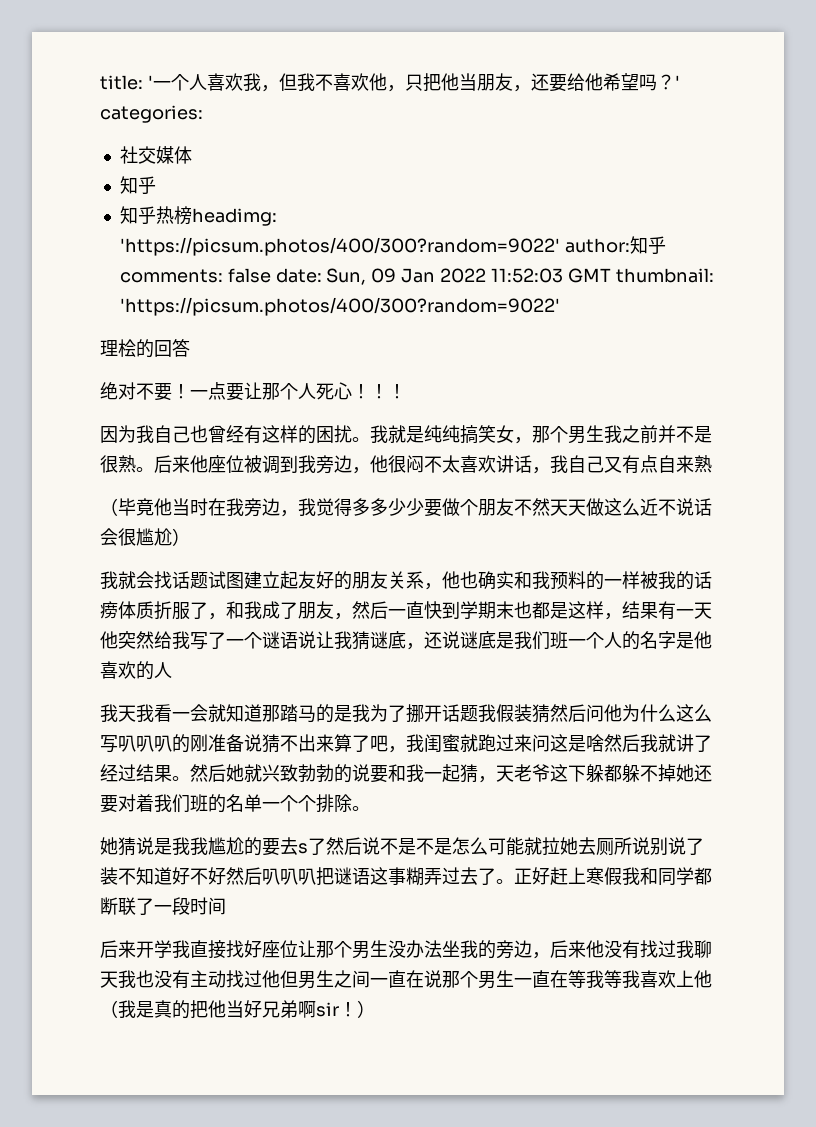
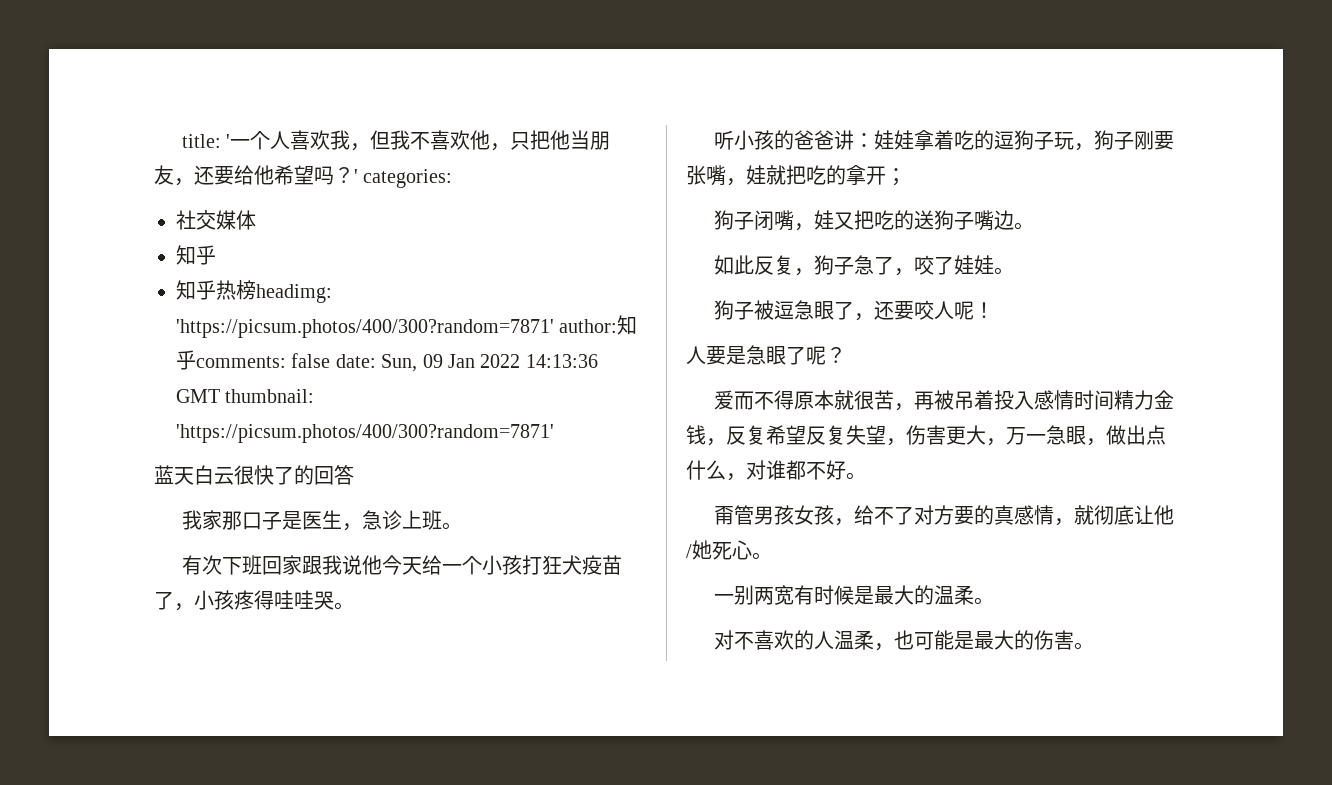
[119,237,560,256] 'https://picsum.photos/400/300?random=9022' -> [176,319,554,338] 'https://picsum.photos/400/300?random=7871'
[490,268,563,283] 11:52:03 -> [525,354,598,368] 14:13:36
[119,297,560,316] [100,339,190,358] [100,382,406,401] [100,425,712,444] [100,455,712,474] [100,498,712,517] [100,528,190,546] [100,571,712,590] [100,601,712,620] [100,631,712,650] [100,661,172,680] [100,704,712,723] [100,734,712,753] [100,764,712,783] [100,794,370,813] [100,837,704,856] [100,867,712,886] [100,897,226,915] [100,940,712,959] [100,970,712,989] [100,1000,375,1019] 'https://picsum.photos/400/300?random=9022' // 理桧的回答 // 绝对不要！一点要让那个人死心！！！ // 因为我自己也曾经有这样的困扰。我就是纯纯搞笑女，那个男生我之前并不是很熟。后来他座位被调到我旁边，他很闷不太喜欢讲话，我自己又有点自来熟 // （毕竟他当时在我旁边，我觉得多多少少要做个朋友不然天天做这么近不说话会很尴尬） // 我就会找话题试图建立起友好的朋友关系，他也确实和我预料的一样被我的话痨体质折服了，和我成了朋友，然后一直快到学期末也都是这样，结果有一天他突然给我写了一个谜语说让我猜谜底，还说谜底是我们班一个人的名字是他喜欢的人 // 我天我看一会就知道那踏马的是我为了挪开话题我假装猜然后问他为什么这么写叭叭叭的刚准备说猜不出来算了吧，我闺蜜就跑过来问这是啥然后我就讲了经过结果。然后她就兴致勃勃的说要和我一起猜，天老爷这下躲都躲不掉她还要对着我们班的名单一个个排除。 // 她猜说是我我尴尬的要去s了然后说不是不是怎么可能就拉她去厕所说别说了装不知道好不好然后叭叭叭把谜语这事糊弄过去了。正好赶上寒假我和同学都断联了一段时间 // 后来开学我直接找好座位让那个男生没办法坐我的旁边，后来他没有找过我聊天我也没有主动找过他但男生之间一直在说那个男生一直在等我等我喜欢上他（我是真的把他当好兄弟啊sir！） -> [176,424,554,443] [154,465,354,485] [181,510,462,531] [181,555,622,575] [154,590,354,611] [713,130,1174,151] [686,165,906,186] [713,210,1034,231] [713,255,1014,276] [713,300,994,321] [686,345,846,365] [713,390,1174,411] [686,425,1166,446] [686,460,866,481] [713,505,1174,526] [686,540,772,560] [713,585,994,605] [713,630,1094,651] 'https://picsum.photos/400/300?random=7871' // 蓝天白云很快了的回答 // 我家那口子是医生，急诊上班。 // 有次下班回家跟我说他今天给一个小孩打狂犬疫苗了，小孩疼得哇哇哭。 // 听小孩的爸爸讲：娃娃拿着吃的逗狗子玩，狗子刚要张嘴，娃就把吃的拿开； // 狗子闭嘴，娃又把吃的送狗子嘴边。 // 如此反复，狗子急了，咬了娃娃。 // 狗子被逗急眼了，还要咬人呢！ // 人要是急眼了呢？ // 爱而不得原本就很苦，再被吊着投入感情时间精力金钱，反复希望反复失望，伤害更大，万一急眼，做出点什么，对谁都不好。 // 甭管男孩女孩，给不了对方要的真感情，就彻底让他/她死心。 // 一别两宽有时候是最大的温柔。 // 对不喜欢的人温柔，也可能是最大的伤害。

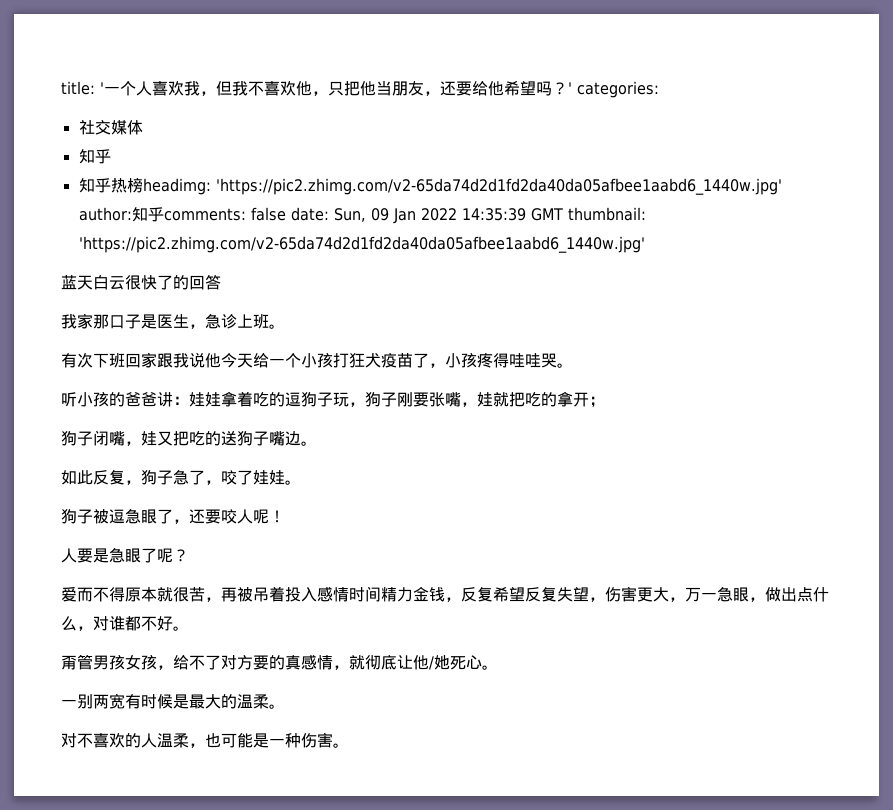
[176,319,554,338] 'https://picsum.photos/400/300?random=7871' -> [215,178,782,195] 'https://pic2.zhimg.com/v2-65da74d2d1fd2da40da05afbee1aabd6_1440w.jpg'
[525,354,598,368] 14:13:36 -> [461,208,526,221] 14:35:39
[176,424,554,443] 'https://picsum.photos/400/300?random=7871' -> [78,236,645,253] 'https://pic2.zhimg.com/v2-65da74d2d1fd2da40da05afbee1aabd6_1440w.jpg'
[973,630,1034,650] 最大的 -> [269,733,301,748] 一种

